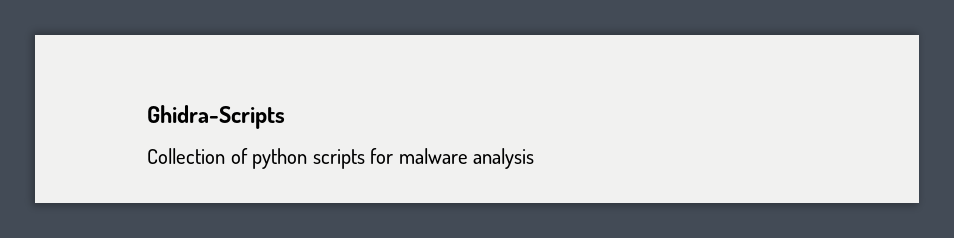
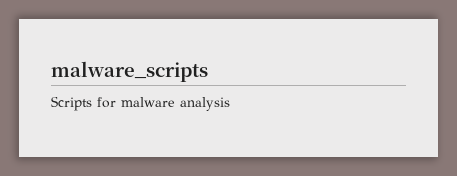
[147,105,285,129] [147,148,365,169] Ghidra-Scripts // Collection of python scripts -> [51,61,208,82] [51,96,92,111] malware_scripts // Scripts

